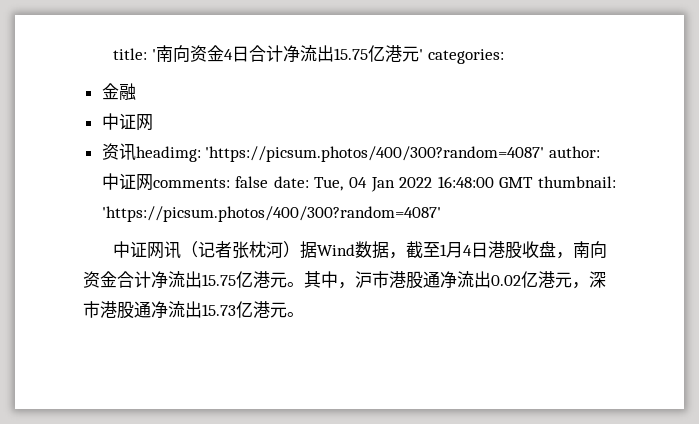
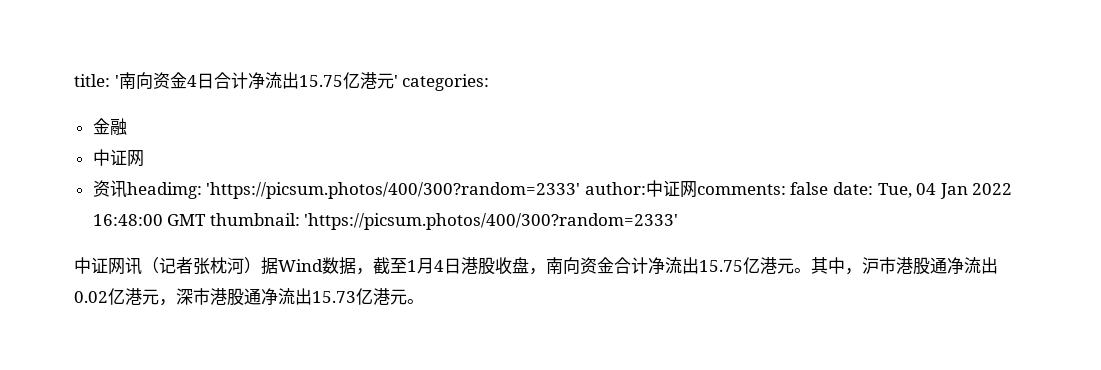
[205,146,545,162] 'https://picsum.photos/400/300?random=4087' -> [206,182,581,199] 'https://picsum.photos/400/300?random=2333'
[101,206,441,222] 'https://picsum.photos/400/300?random=4087' -> [304,213,679,230] 'https://picsum.photos/400/300?random=2333'

